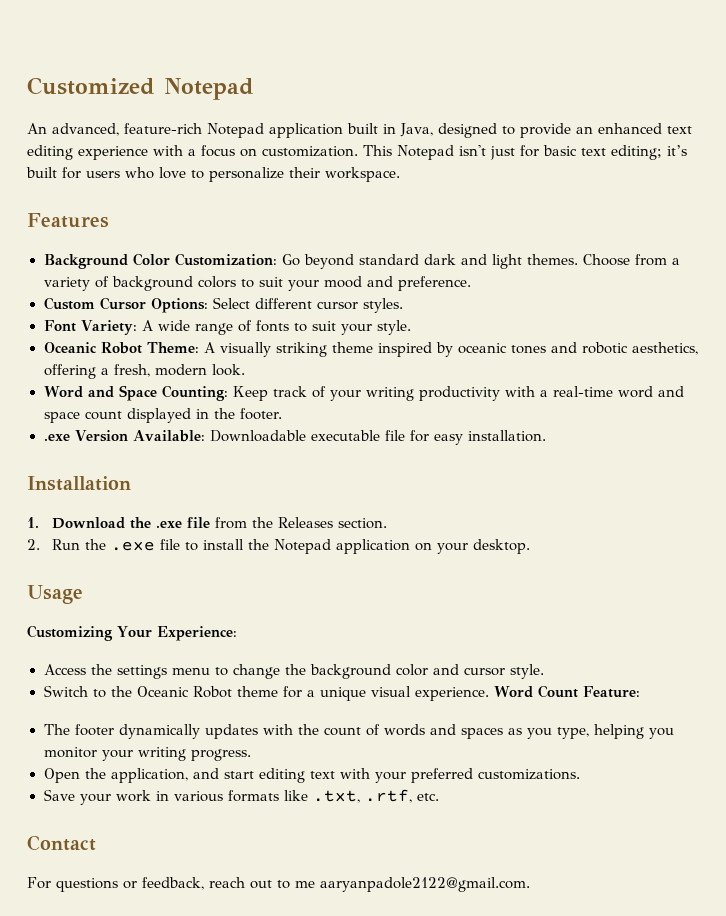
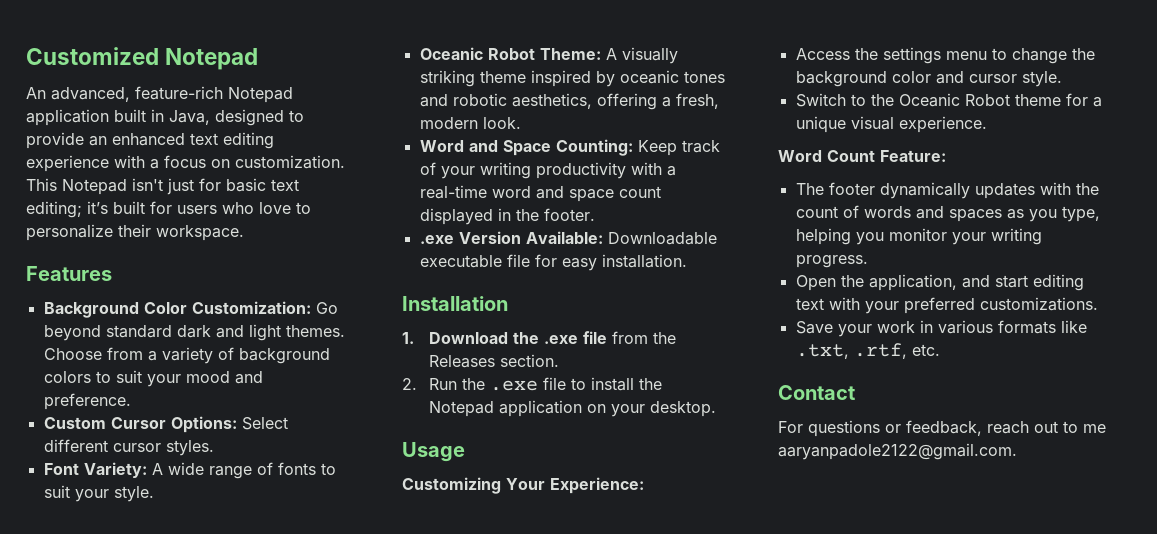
(489, 694) none -> (987, 124) //

